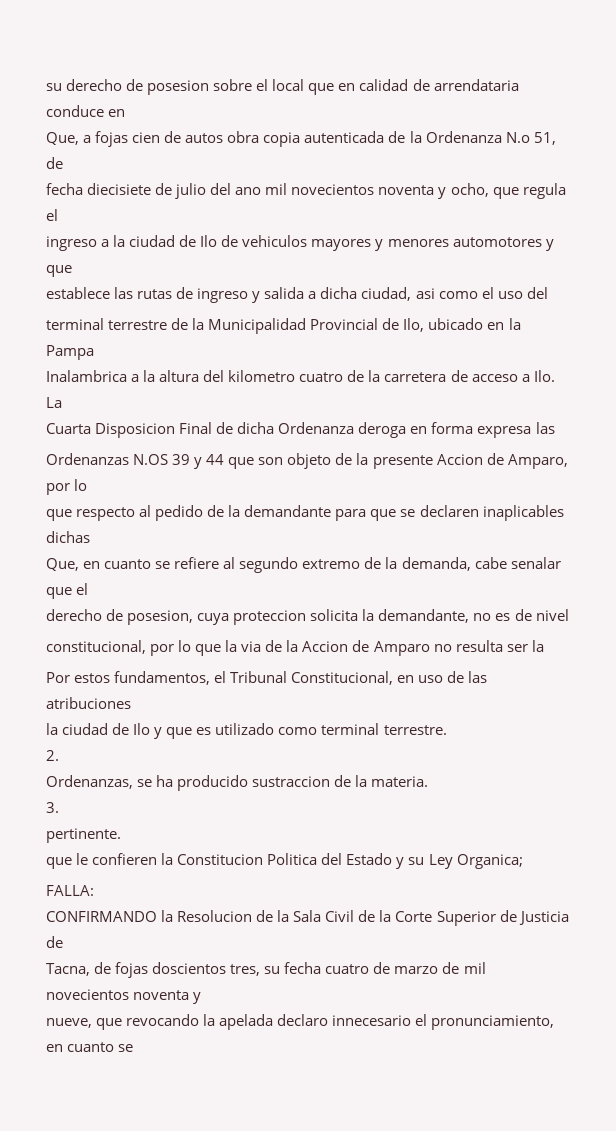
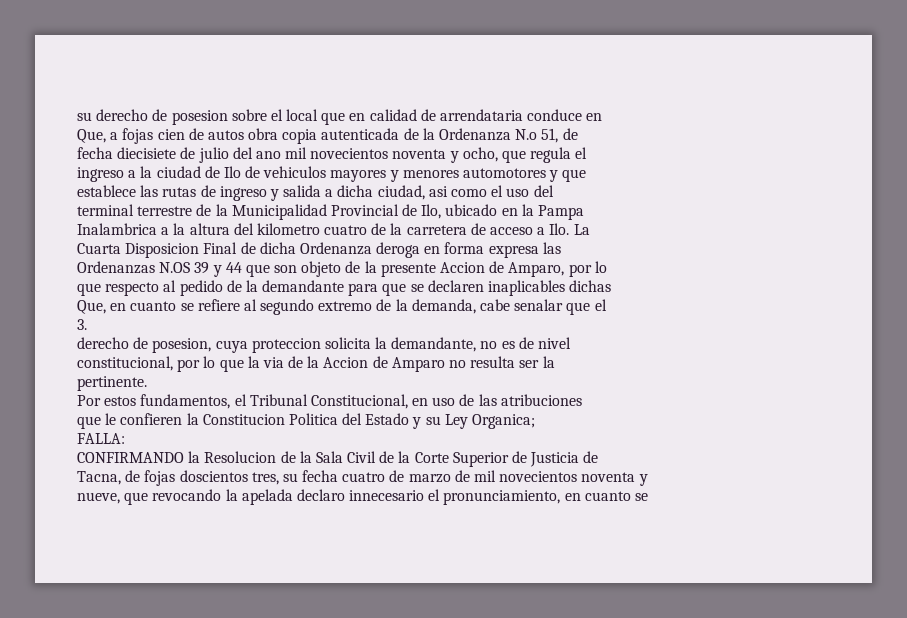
(89, 589) none -> [77,319,87,330] // 3.
(544, 646) none -> [77,376,147,391] // pertinente.
[46,723,447,739] [46,750,59,761] [46,775,429,791] [46,802,59,813] [46,828,121,843] // la ciudad de Ilo y que es utilizado como terminal terrestre. // 2. // Ordenanzas, se ha producido sustraccion de la materia. // 3. // pertinente. -> (582, 400) none

